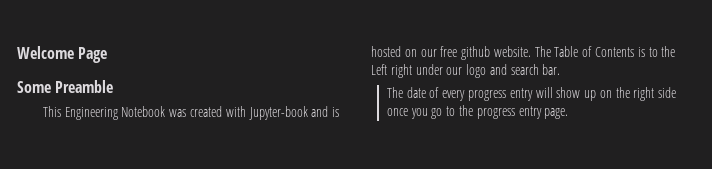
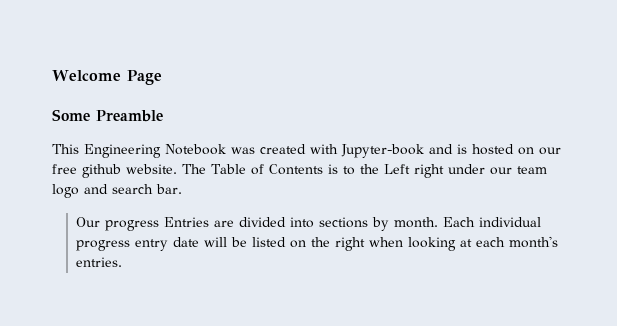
(463, 71) none -> [516,166,547,174] team
[386,87,677,101] [386,105,569,119] The date of every progress entry will show up on the right side once you go to the progress entry page. -> [75,217,541,231] [75,236,558,251] [75,257,122,267] Our progress Entries are divided into sections by month. Each individual progress entry date will be listed on the right when looking at each month's entries.

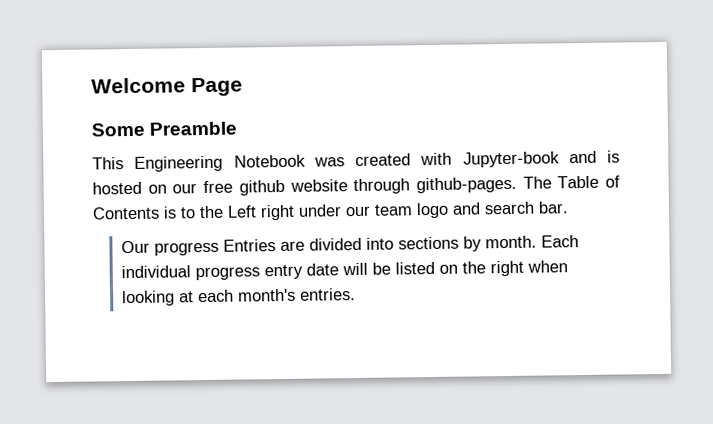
[126,164,177,174] website. -> [289,176,517,195] website through github-pages.

